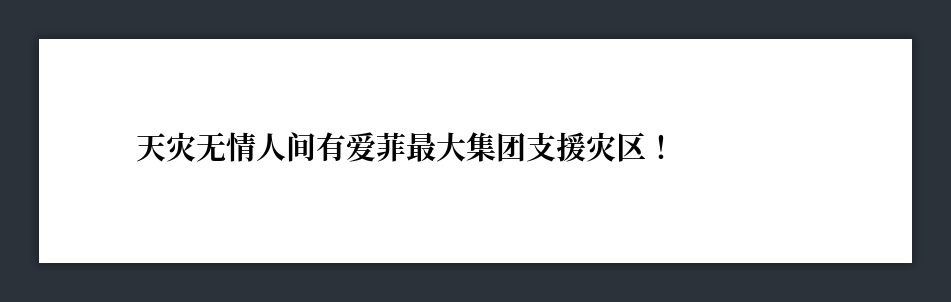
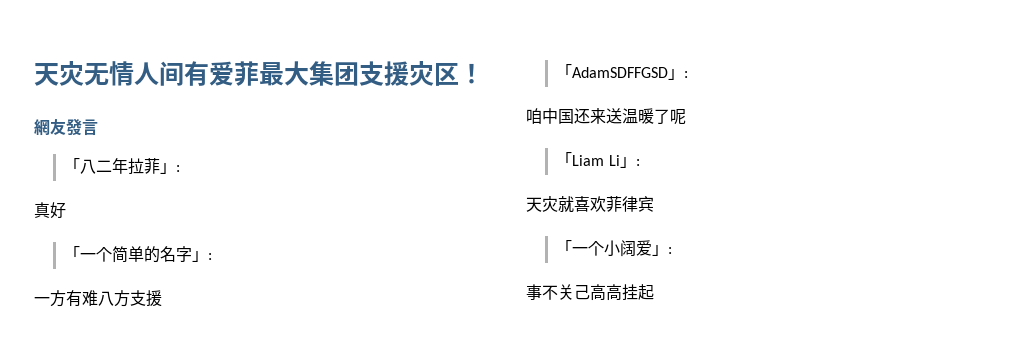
(676, 146) none -> [34,118,98,136] [64,158,181,175] [34,202,66,219] [64,246,213,263] [34,290,162,307] [556,64,689,80] [526,108,686,125] [556,152,640,168] [526,196,654,212] [556,240,673,257] [526,284,654,301] // 網友發言 // 「八二年拉菲」: // 真好 // 「一个简单的名字」: // 一方有难八方支援 // 「AdamSDFFGSD」: // 咱中国还来送温暖了呢 // 「Liam Li」: // 天灾就喜欢菲律宾 // 「一个小阔爱」: // 事不关己高高挂起

